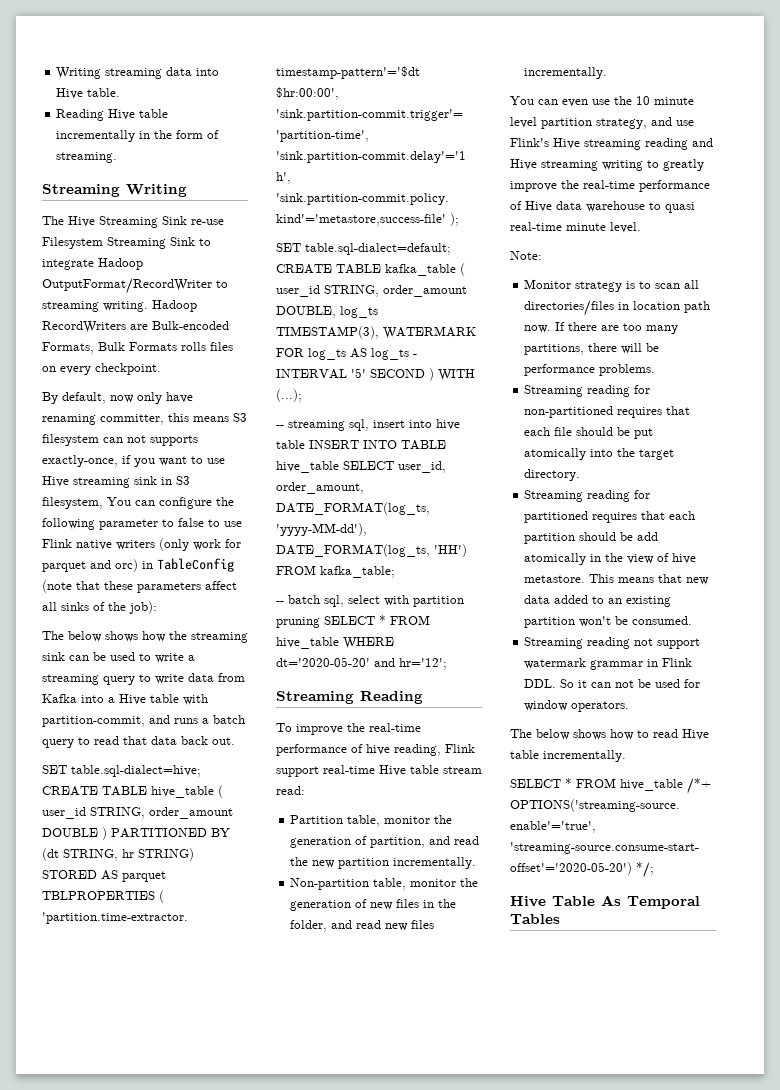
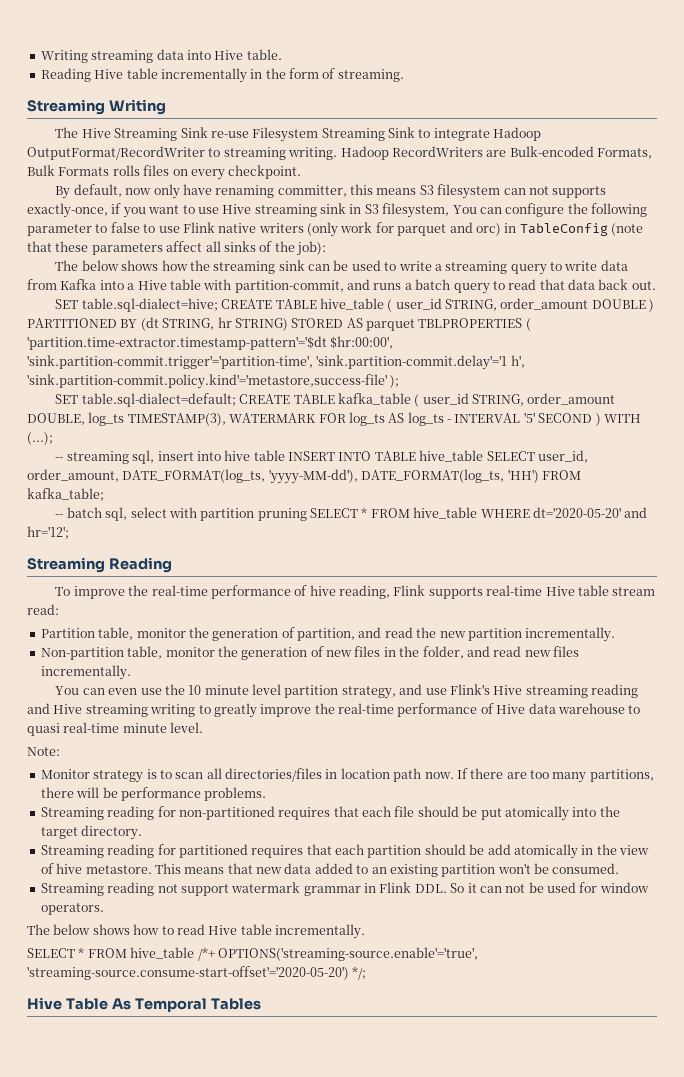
[276,766,319,777] support -> [428,587,483,599] supports

